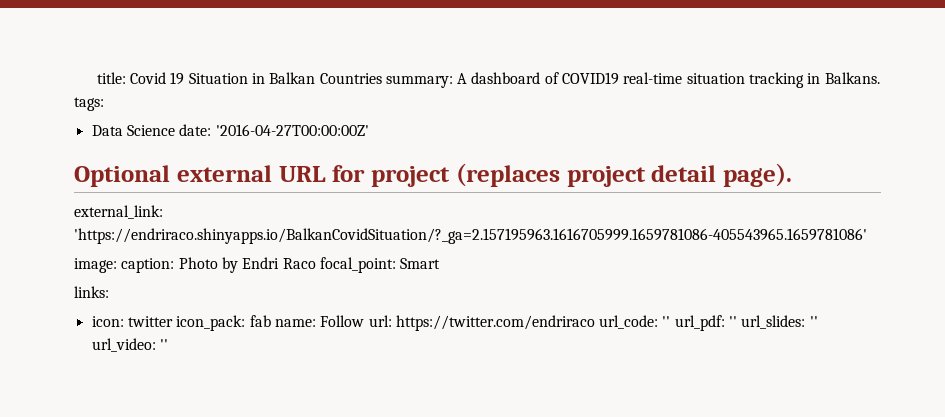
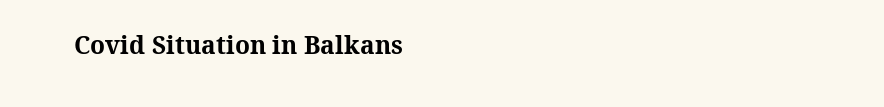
[96,72,880,88] [74,97,104,111] [91,124,369,136] [74,163,792,187] [74,205,163,219] [74,228,867,244] [74,257,441,273] [74,286,109,298] [91,315,818,331] [91,338,168,352] title: Covid 19 Situation in Balkan Countries summary: A dashboard of COVID19 real-time situation tracking in Balkans. tags: // Data Science date: '2016-04-27T00:00:00Z' // Optional external URL for project (replaces project detail page). // external_link: 'https://endriraco.shinyapps.io/BalkanCovidSituation/?_ga=2.157195963.1616705999.1659781086-405543965.1659781086' // image: caption: Photo by Endri Raco focal_point: Smart // links: // icon: twitter icon_pack: fab name: Follow url: https://twitter.com/endriraco url_code: '' url_pdf: '' url_slides: '' url_video: '' -> [74,35,403,54] Covid Situation in Balkans

